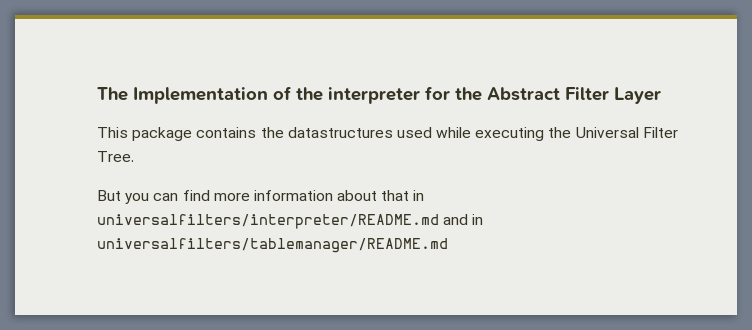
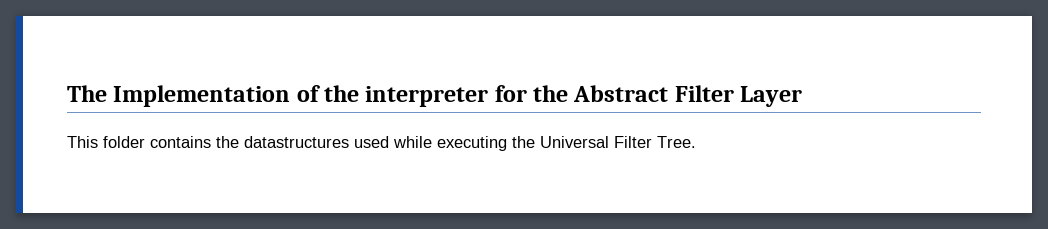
[132,127,193,141] package -> [103,136,145,148] folder
[97,190,425,204] [97,214,484,229] [97,238,448,253] // But you can find more information about that in universalfilters/interpreter/README.md and in universalfilters/tablemanager/README.md -> (696, 142) none

